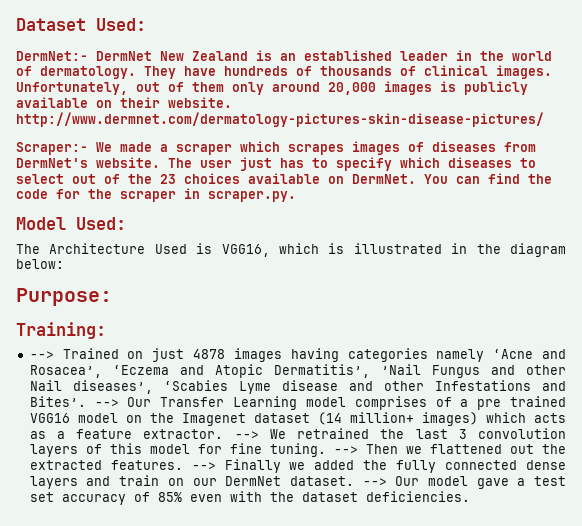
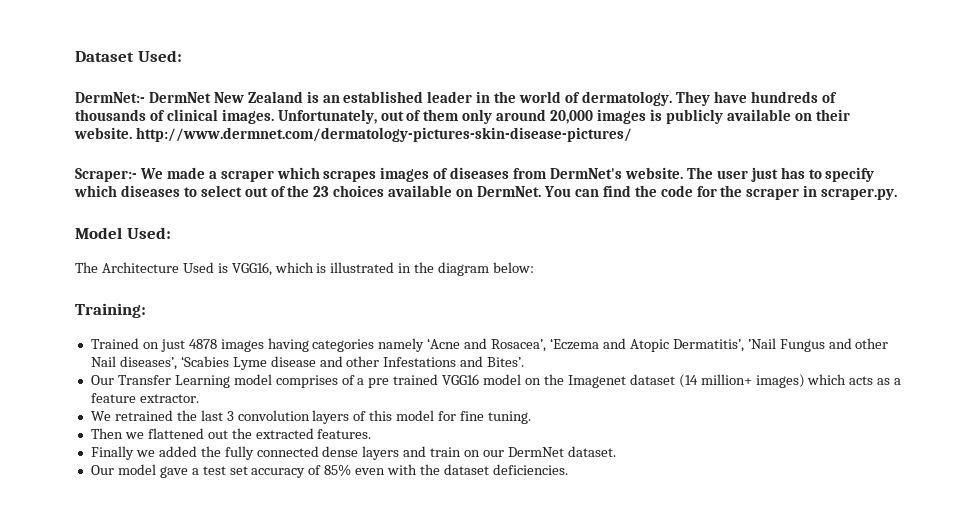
[16,288,112,306] // Purpose: -> (535, 267) none
[29,351,54,359] --> -> (146, 310) none
[94,399,119,407] --> -> (525, 362) //
[234,431,259,439] --> -> (199, 398) //
[333,446,358,454] --> -> (531, 417) //
[191,462,216,470] --> -> (372, 434) //
[362,478,387,486] --> -> (616, 451) //

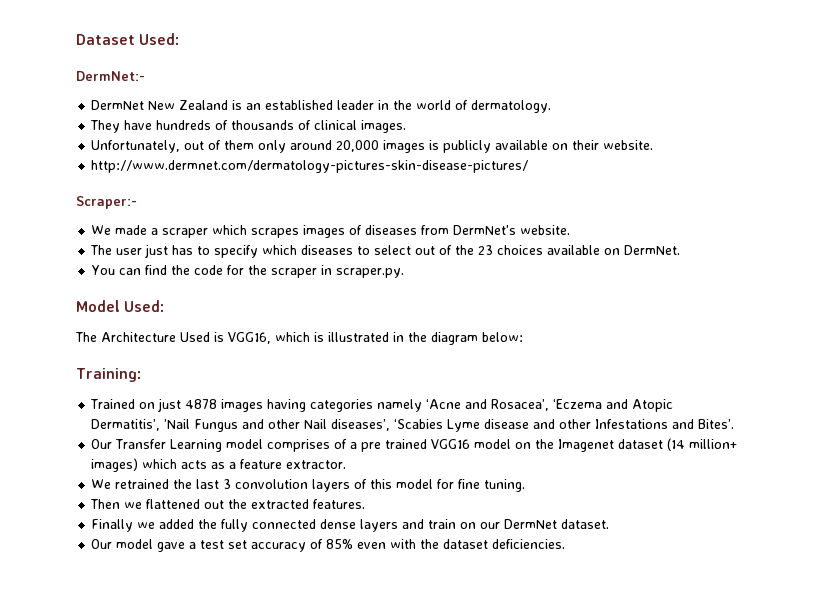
(145, 97) none -> (145, 76) //
(672, 98) none -> (552, 106) //
(274, 116) none -> (407, 126) //
(132, 133) none -> (654, 145) //
(137, 175) none -> (137, 202) //
(683, 173) none -> (571, 230) //
(542, 191) none -> (681, 250) //

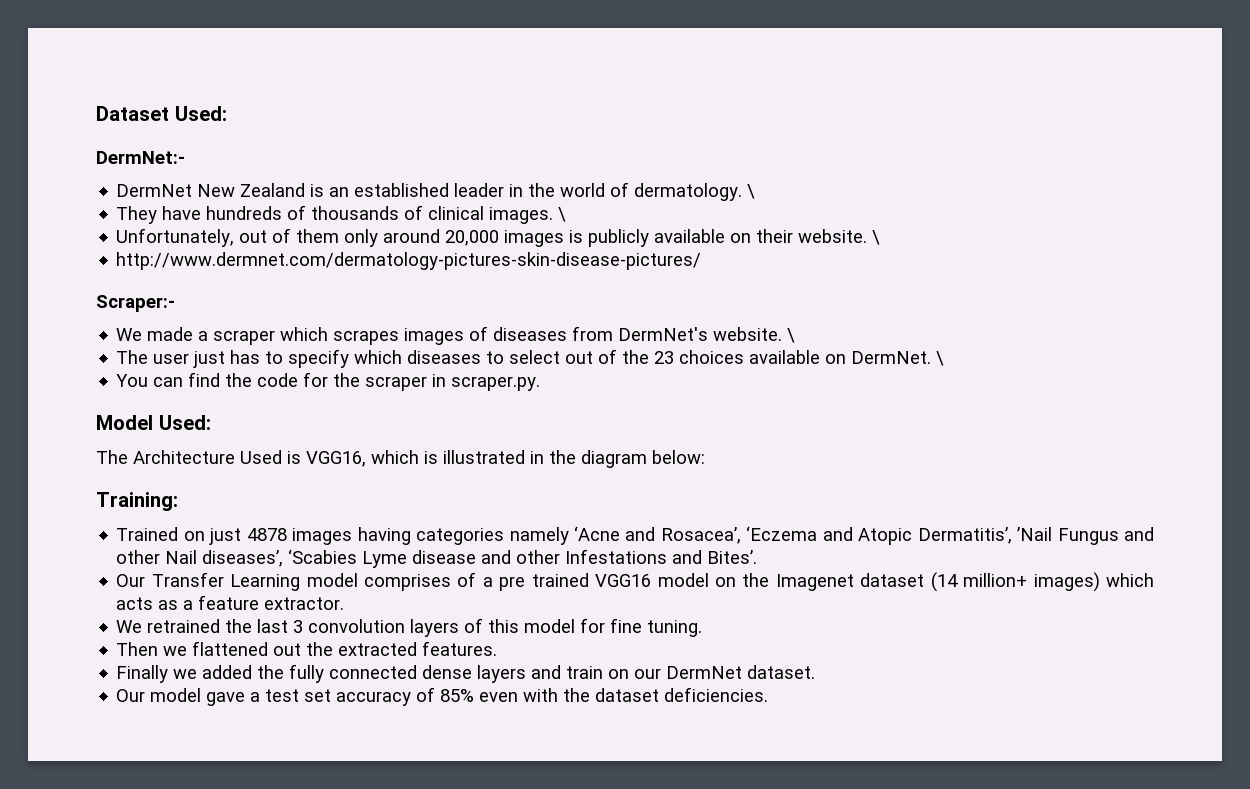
(552, 106) none -> [747,184,756,199] \
(407, 126) none -> [558,207,567,222] \
(654, 145) none -> [872,230,881,245] \
(571, 230) none -> [787,328,796,343] \
(681, 250) none -> [936,351,945,366] \

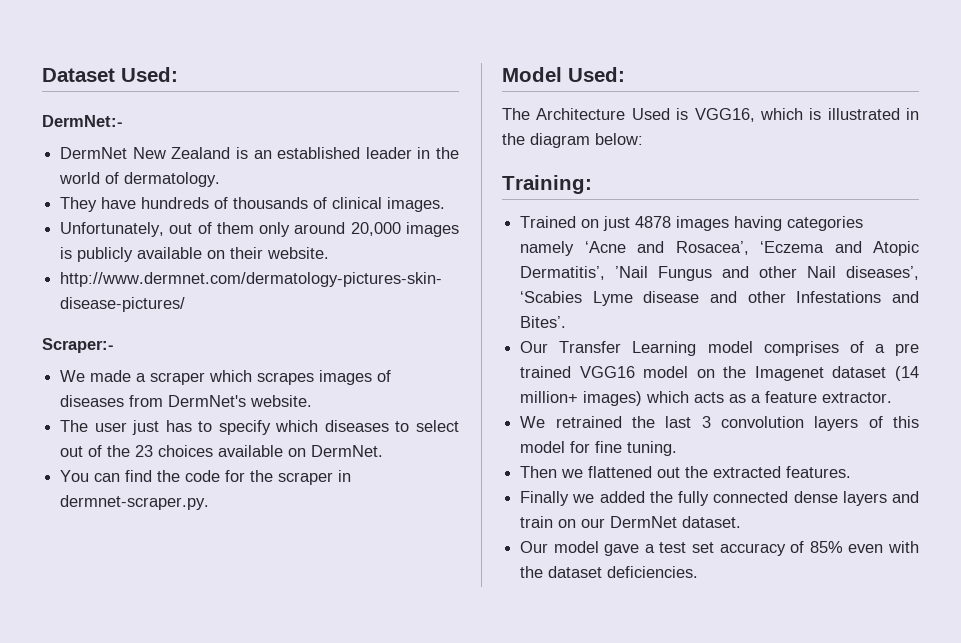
[747,184,756,199] \ -> (221, 179) none
[558,207,567,222] \ -> (446, 204) none
[872,230,881,245] \ -> (330, 253) none
[787,328,796,343] \ -> (313, 401) none
[936,351,945,366] \ -> (384, 451) none
[451,376,541,391] scraper.py. -> [60,495,210,510] dermnet-scraper.py.

